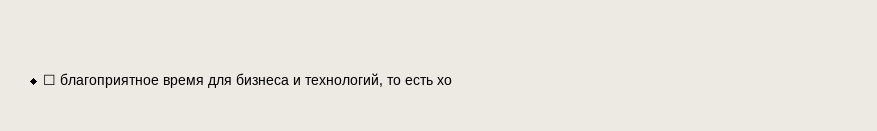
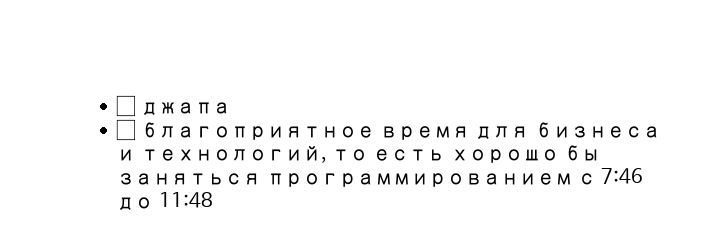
[43,74,57,85] ☐ -> [116,95,231,117] [116,119,136,141] ☐ джапа // ☐
[437,77,453,85] хо -> [450,145,600,163] [117,168,644,187] [117,192,213,211] хорошо бы заняться программированием с 7:46 до 11:48

